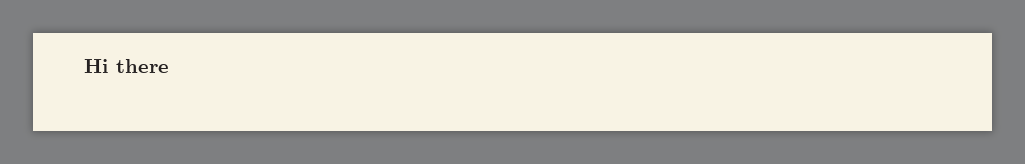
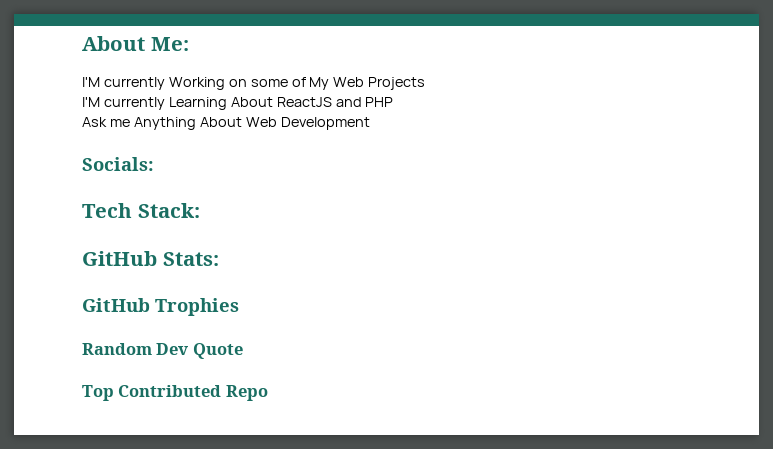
[84,59,169,73] Hi there -> [82,36,189,51] [82,77,426,90] [82,97,394,110] [82,117,370,130] [82,157,154,171] [82,203,200,218] [82,251,219,266] [82,298,239,316] [82,343,243,359] [82,385,268,401] About Me: // I'M currently Working on some of My Web Projects // I'M currently Learning About ReactJS and PHP // Ask me Anything About Web Development // Socials: // Tech Stack: // GitHub Stats: // GitHub Trophies // Random Dev Quote // Top Contributed Repo

